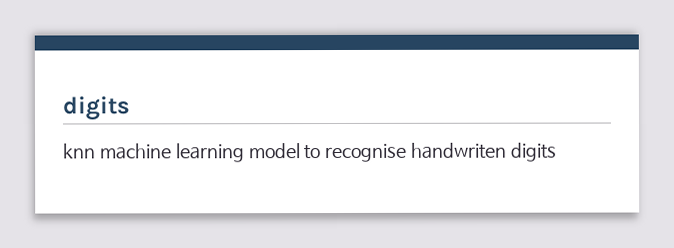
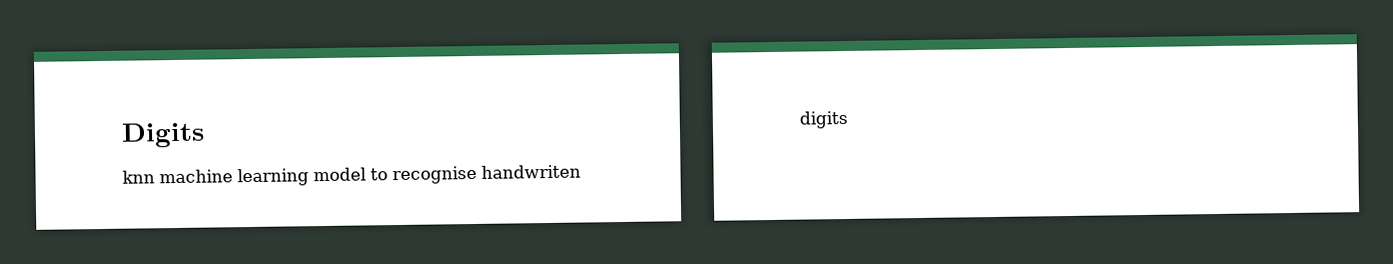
[62,95,130,121] digits -> [121,122,205,148] Digits

